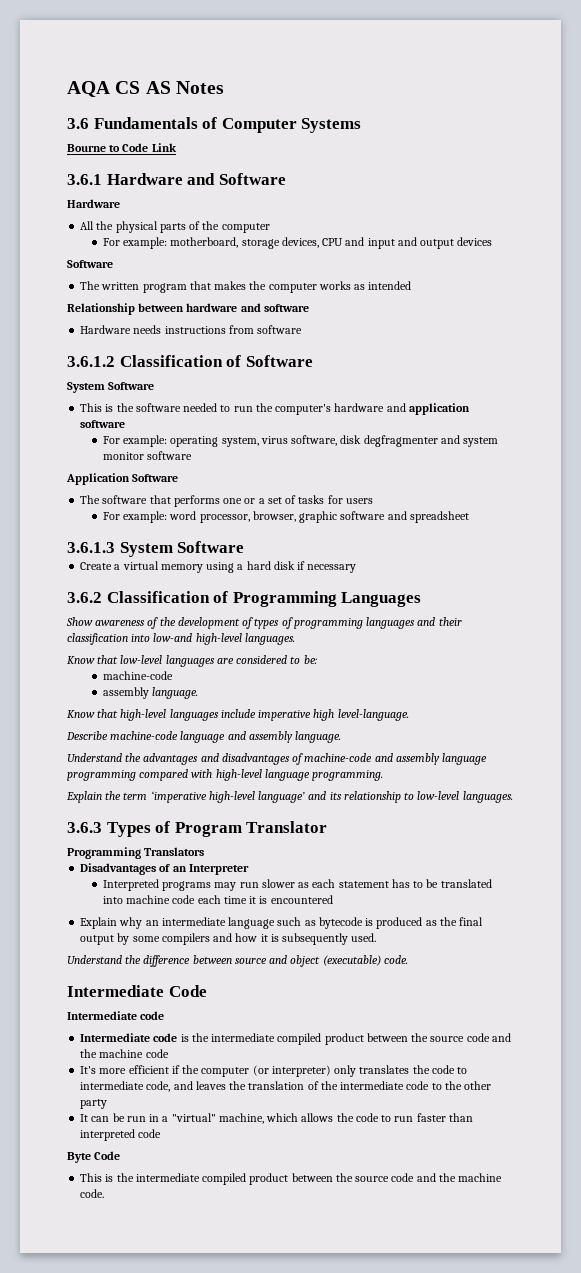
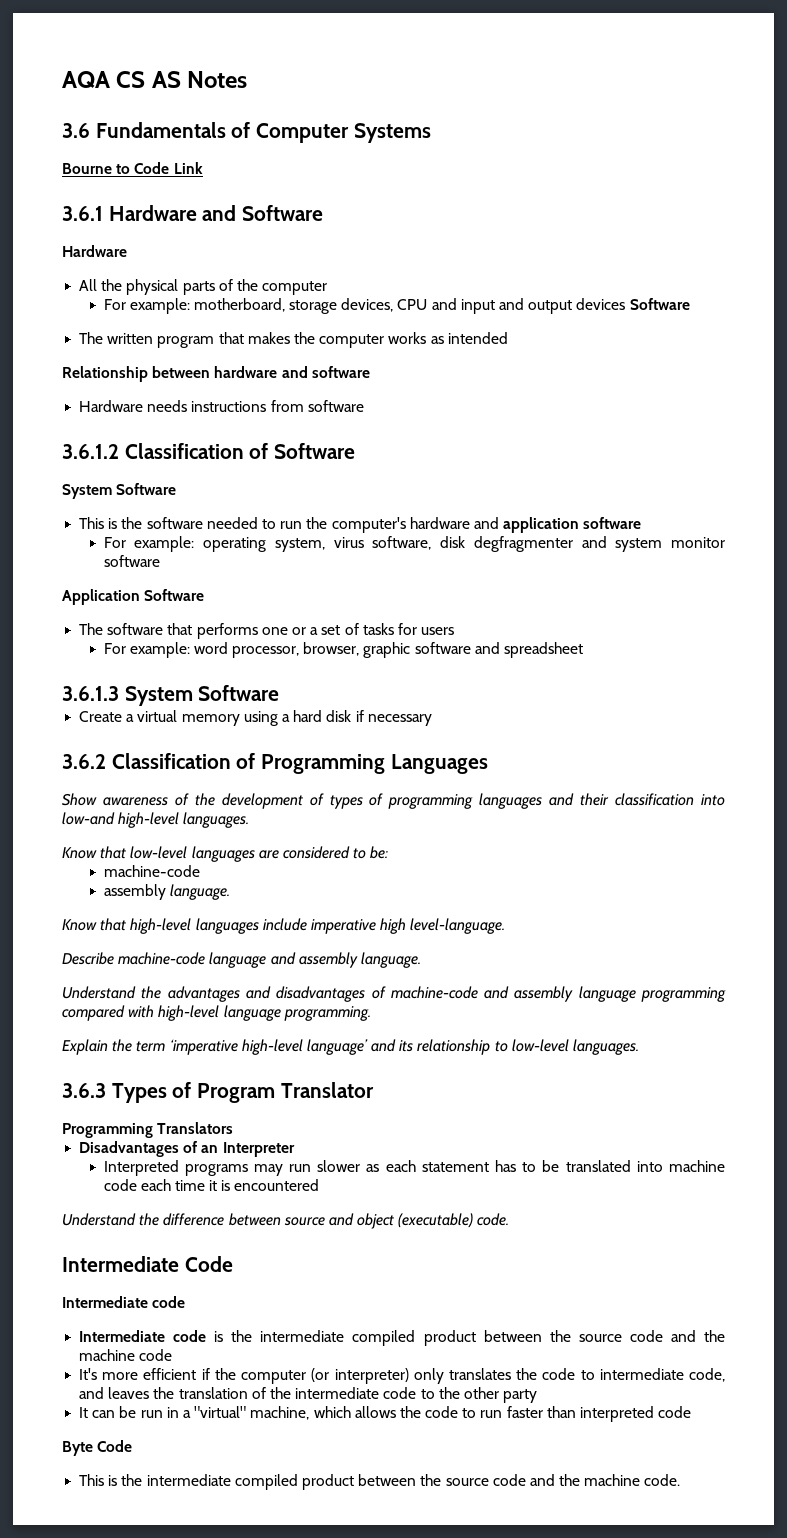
(493, 241) // -> (626, 304) none
[80,917,484,929] [80,933,377,945] // Explain why an intermediate language such as bytecode is produced as the final output by some compilers and how it is subsequently used. -> (320, 1185) none

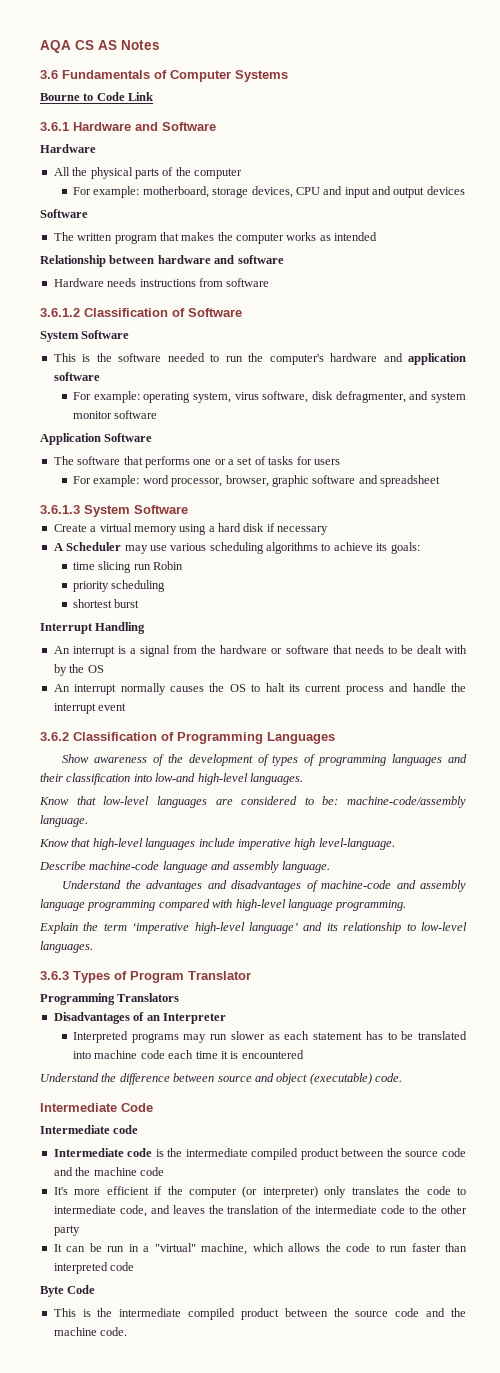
(626, 304) none -> (465, 190) //
[473,536,573,552] degfragmenter -> [335,391,406,403] defragmenter,
(432, 720) none -> [53,542,420,554] [73,561,184,573] [73,580,166,592] [73,599,140,608] [40,622,146,634] [53,645,467,657] [53,664,104,676] [53,683,466,695] [53,703,127,714] // A Scheduler may use various scheduling algorithms to achieve its goals: // time slicing run Robin // priority scheduling // shortest burst // Interrupt Handling // An interrupt is a signal from the hardware or software that needs to be dealt with by the OS // An interrupt normally causes the OS to halt its current process and handle the interrupt event
[103,865,200,877] [103,884,166,900] // machine-code // assembly -> [347,796,466,808] machine-code/assembly

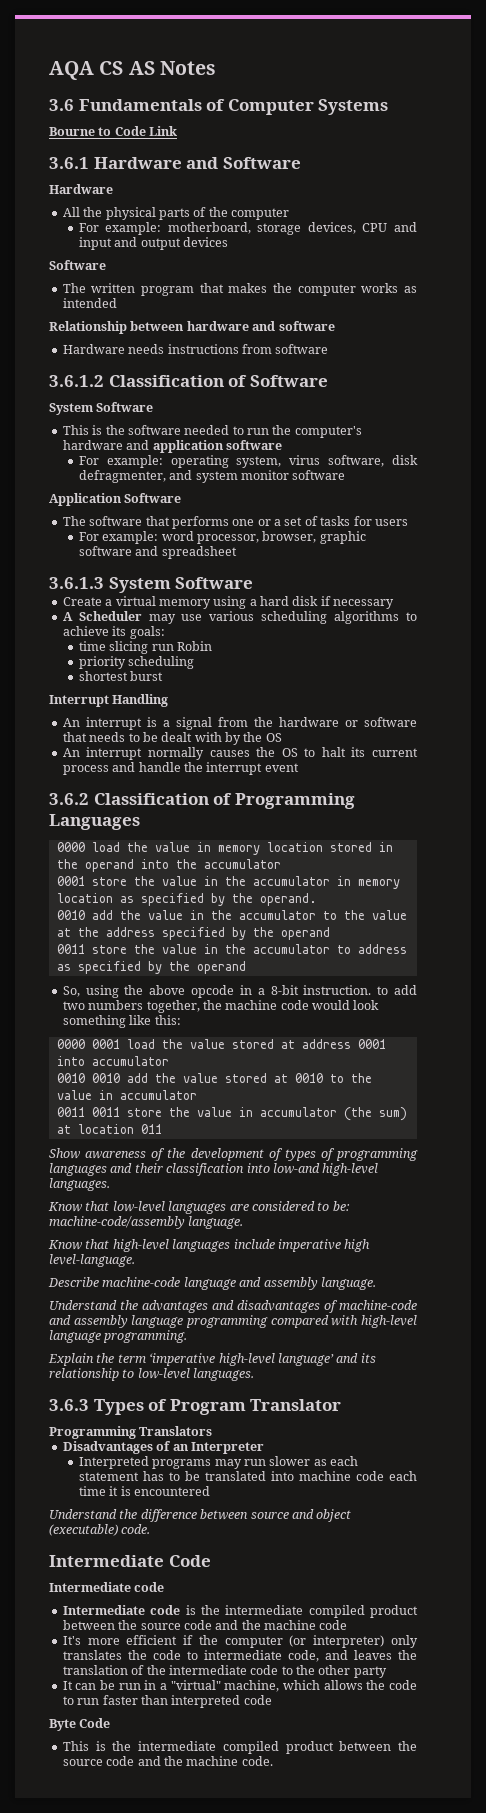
(335, 738) none -> [56,842,393,855] [56,859,281,872] [56,876,400,889] [56,893,317,906] [56,910,407,920] [56,927,330,940] [56,944,407,954] [56,961,246,974] [62,985,417,998] [62,1000,380,1013] [62,1015,181,1028] [56,1039,386,1049] [56,1056,169,1066] [56,1073,372,1083] [56,1090,197,1100] [56,1107,407,1121] [56,1124,162,1134] // 0000 load the value in memory location stored in the operand into the accumulator // 0001 store the value in the accumulator in memory location as specified by the operand. // 0010 add the value in the accumulator to the value at the address specified by the operand // 0011 store the value in the accumulator to address as specified by the operand // So, using the above opcode in a 8-bit instruction. to add two numbers together, the machine code would look something like this: // 0000 0001 load the value stored at address 0001 into accumulator // 0010 0010 add the value stored at 0010 to the value in accumulator // 0011 0011 store the value in accumulator (the sum) at location 011

